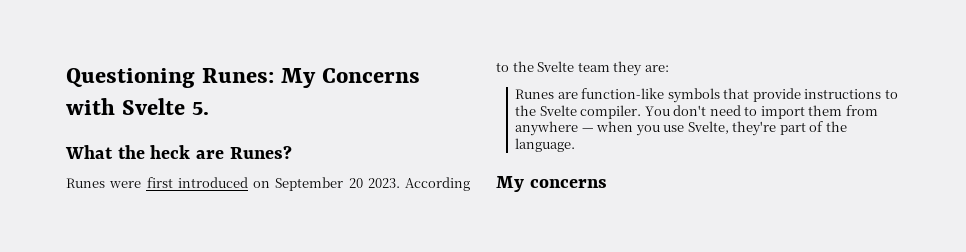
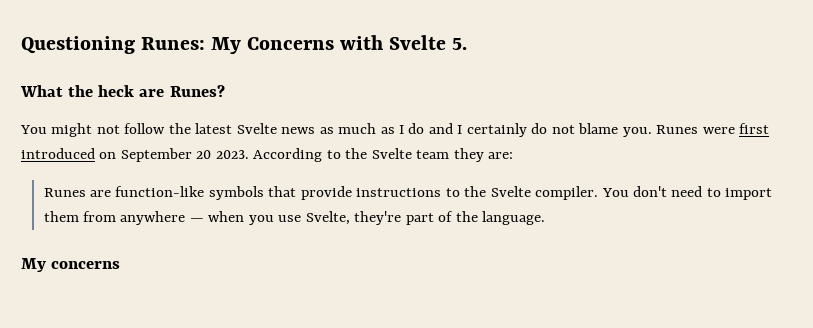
(292, 152) none -> [20,123,652,137] You might not follow the latest Svelte news as much as I do and I certainly do not blame you.

